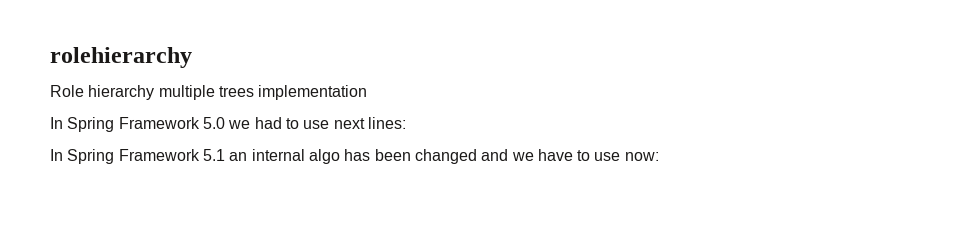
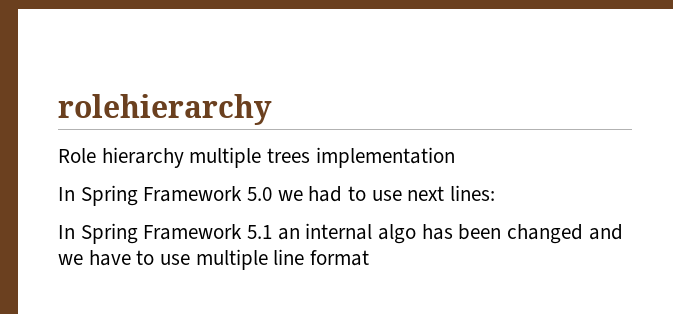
[624,152,659,161] now: -> [195,249,370,270] multiple line format

